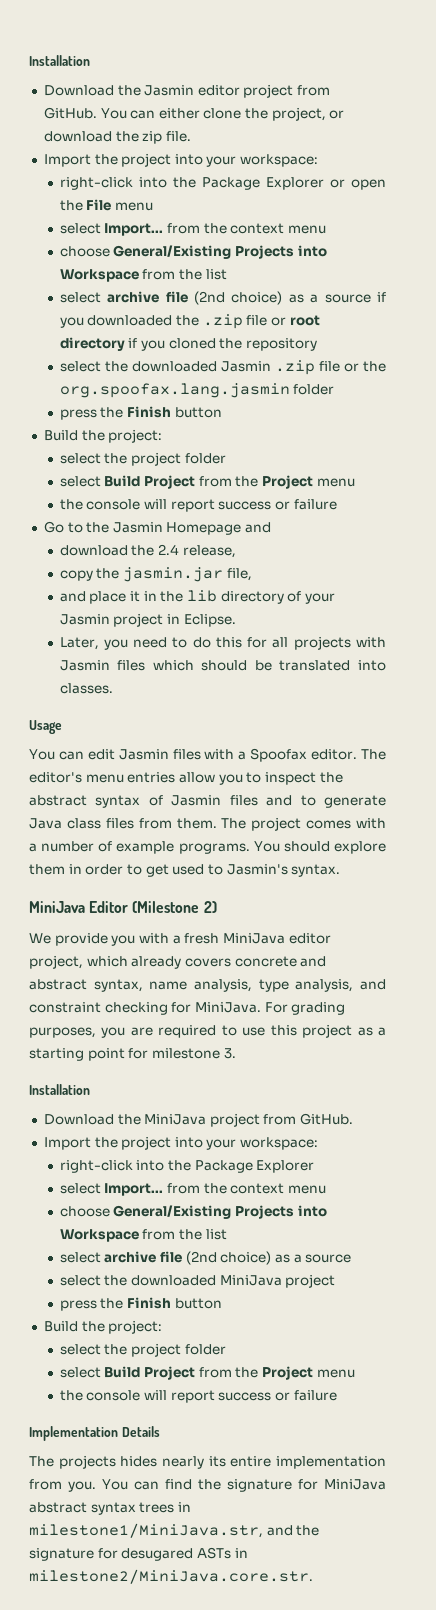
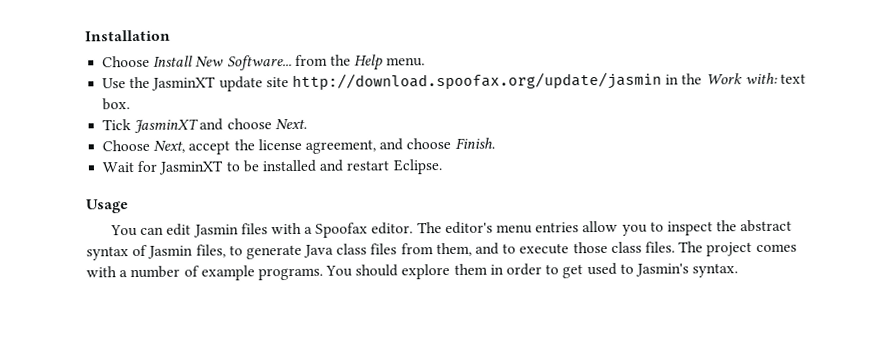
[29,55,90,66] [43,84,331,98] [43,107,345,121] [43,131,191,144] [43,153,319,167] [59,177,386,190] [59,199,153,211] [59,223,326,236] [59,245,327,259] [59,269,227,282] [59,291,386,305] [59,314,320,329] [59,337,317,351] [59,360,387,375] [59,383,335,398] [59,406,222,420] [43,429,163,443] [59,452,226,466] [59,475,355,489] [59,499,337,512] [43,521,272,535] [59,544,236,558] [59,567,252,582] [59,590,335,604] [59,613,236,627] [59,636,386,650] [59,660,386,671] [59,683,113,694] Installation // Download the Jasmin editor project from GitHub. You can either clone the project, or download the zip file. // Import the project into your workspace: // right-click into the Package Explorer or open the File menu // select Import... from the context menu // choose General/Existing Projects into Workspace from the list // select archive file (2nd choice) as a source if you downloaded the .zip file or root directory if you cloned the repository // select the downloaded Jasmin .zip file or the org.spoofax.lang.jasmin folder // press the Finish button // Build the project: // select the project folder // select Build Project from the Project menu // the console will report success or failure // Go to the Jasmin Homepage and // download the 2.4 release, // copy the jasmin.jar file, // and place it in the lib directory of your Jasmin project in Eclipse. // Later, you need to do this for all projects with Jasmin files which should be translated into classes. -> [85,29,171,42] [102,54,426,71] [102,71,806,92] [102,98,131,111] [102,118,307,134] [102,137,495,155] [102,159,442,175] Installation // Choose Install New Software... from the Help menu. // Use the JasminXT update site http://download.spoofax.org/update/jasmin in the Work with: text box. // Tick JasminXT and choose Next. // Choose Next, accept the license agreement, and choose Finish. // Wait for JasminXT to be installed and restart Eclipse.
[229,795,293,806] files and -> [195,244,226,258] files,
[176,818,217,829] them. -> [435,241,675,257] them, and to execute those class files.
[29,901,217,913] [29,933,331,946] [29,955,327,969] [29,979,386,992] [29,1002,346,1015] [29,1024,387,1038] [29,1048,236,1061] [29,1084,90,1095] [43,1113,354,1127] [43,1136,319,1150] [59,1160,315,1173] [59,1183,326,1196] [59,1205,327,1219] [59,1229,227,1242] [59,1251,352,1265] [59,1274,336,1288] [59,1297,222,1311] [43,1320,163,1334] [59,1343,226,1357] [59,1366,355,1380] [59,1390,337,1403] [29,1426,160,1441] [29,1455,386,1469] [29,1479,386,1492] [29,1502,191,1515] [29,1523,320,1538] [29,1547,248,1561] [29,1569,313,1584] // MiniJava Editor (Milestone 2) // We provide you with a fresh MiniJava editor project, which already covers concrete and abstract syntax, name analysis, type analysis, and constraint checking for MiniJava. For grading purposes, you are required to use this project as a starting point for milestone 3. // Installation // Download the MiniJava project from GitHub. // Import the project into your workspace: // right-click into the Package Explorer // select Import... from the context menu // choose General/Existing Projects into Workspace from the list // select archive file (2nd choice) as a source // select the downloaded MiniJava project // press the Finish button // Build the project: // select the project folder // select Build Project from the Project menu // the console will report success or failure // Implementation Details // The projects hides nearly its entire implementation from you. You can find the signature for MiniJava abstract syntax trees in milestone1/MiniJava.str, and the signature for desugared ASTs in milestone2/MiniJava.core.str. -> (739, 270) none

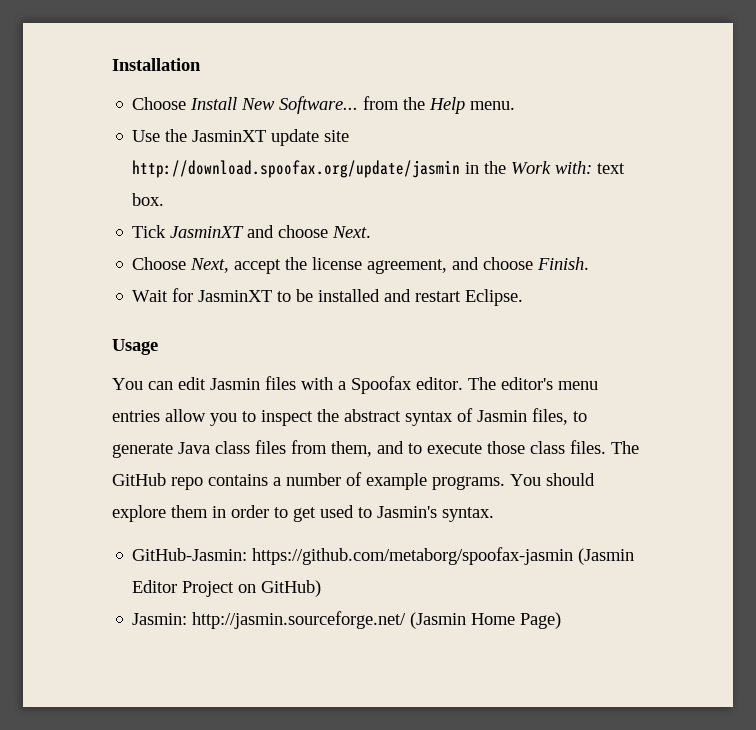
[706,242,797,257] [86,266,117,278] project comes with -> [112,473,268,490] GitHub repo contains
(739, 270) none -> [132,547,635,565] [132,580,322,597] [132,611,562,629] // GitHub-Jasmin: https://github.com/metaborg/spoofax-jasmin (Jasmin Editor Project on GitHub) // Jasmin: http://jasmin.sourceforge.net/ (Jasmin Home Page)

